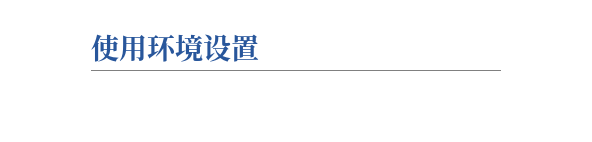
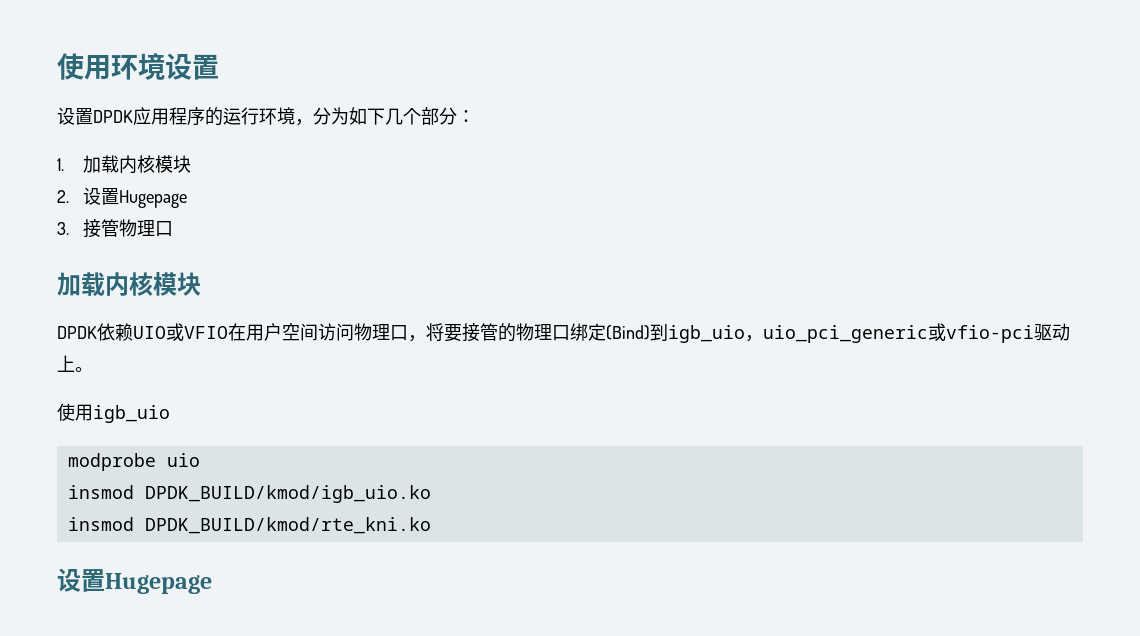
(259, 48) none -> [57,107,475,126] [57,155,191,174] [57,187,187,208] [57,219,173,238] [57,272,201,297] [57,323,1070,343] [57,355,93,372] [57,403,170,423] [67,453,200,471] [67,485,431,503] [67,517,431,534] [57,568,212,594] // 设置DPDK应用程序的运行环境，分为如下几个部分： // 1.加载内核模块 // 2.设置Hugepage // 3.接管物理口 // 加载内核模块 // DPDK依赖UIO或VFIO在用户空间访问物理口，将要接管的物理口绑定(Bind)到igb_uio，uio_pci_generic或vfio-pci驱动上。 // 使用igb_uio // modprobe uio // insmod DPDK_BUILD/kmod/igb_uio.ko // insmod DPDK_BUILD/kmod/rte_kni.ko // 设置Hugepage

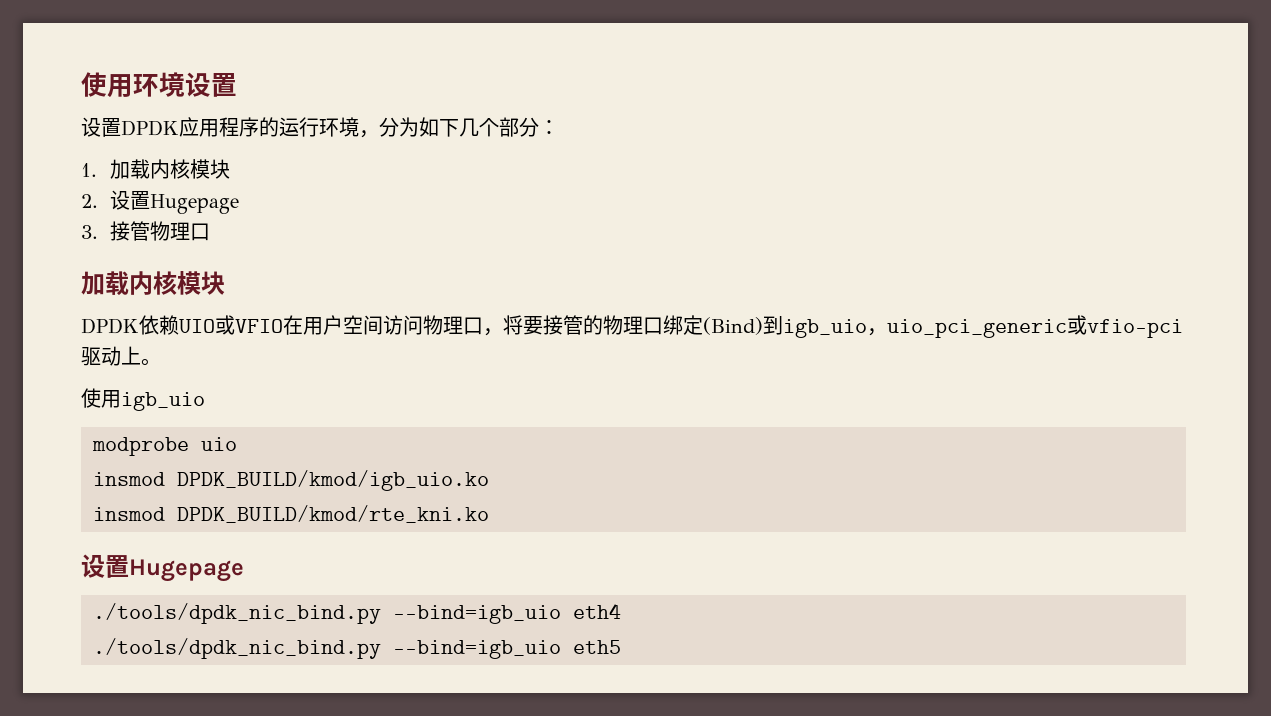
(212, 583) none -> [93,603,621,624] [93,638,621,659] // ./tools/dpdk_nic_bind.py --bind=igb_uio eth4 // ./tools/dpdk_nic_bind.py --bind=igb_uio eth5

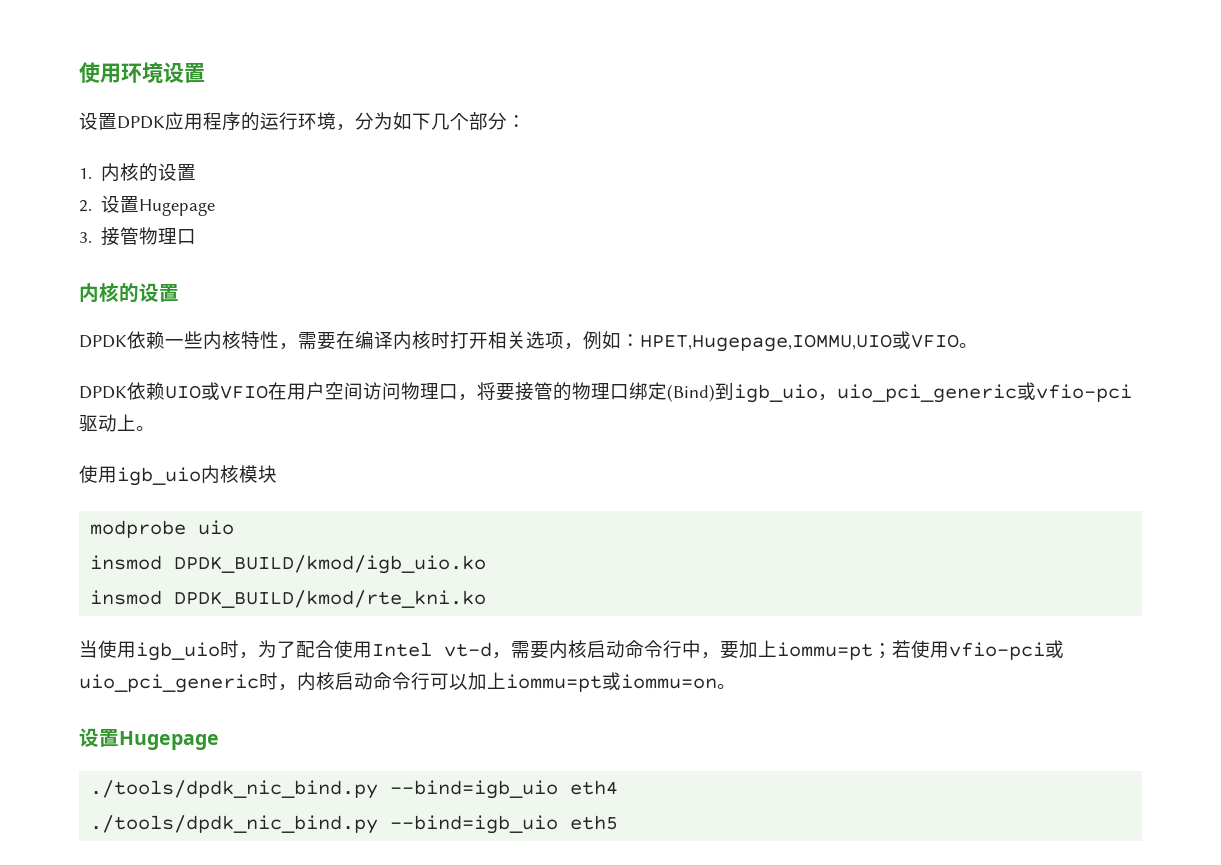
[109,159,230,179] 加载内核模块 -> [101,163,197,182] 内核的设置
[81,271,225,296] 加载内核模块 -> [79,283,179,303] [79,331,978,352] 内核的设置 // DPDK依赖一些内核特性，需要在编译内核时打开相关选项，例如：HPET,Hugepage,IOMMU,UIO或VFIO。
(205, 401) none -> [201,465,277,484] 内核模块
(489, 514) none -> [79,640,1064,661] [79,672,736,693] // 当使用igb_uio时，为了配合使用Intel vt-d，需要内核启动命令行中，要加上iommu=pt；若使用vfio-pci或uio_pci_generic时，内核启动命令行可以加上iommu=pt或iommu=on。

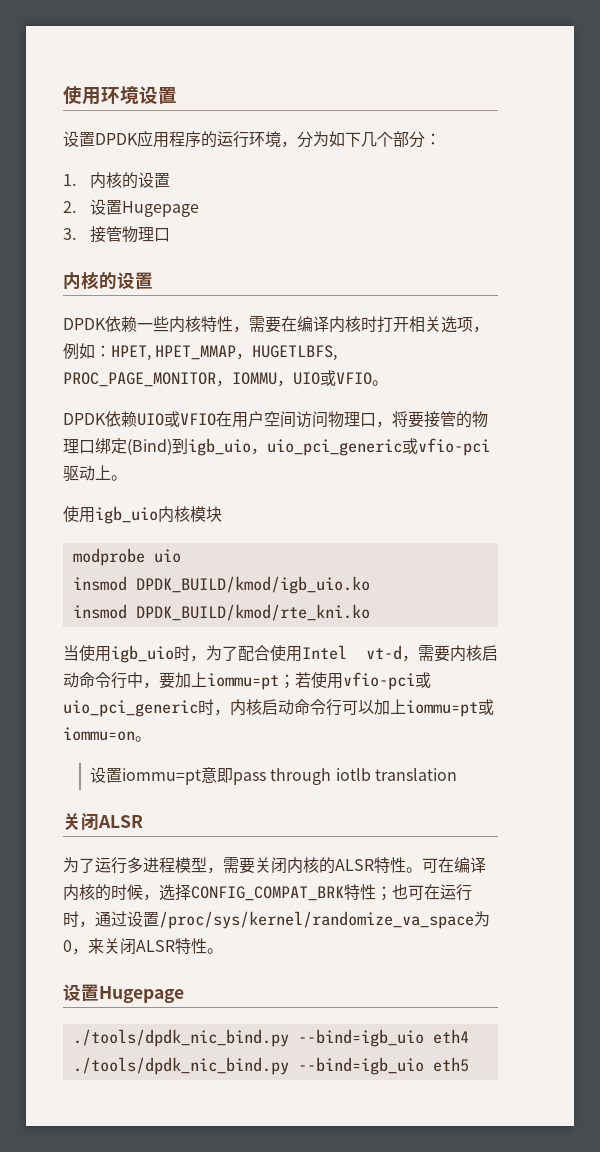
[640,334,892,352] HPET,Hugepage,IOMMU,UIO -> [111,345,338,361] [63,372,320,387] HPET, HPET_MMAP，HUGETLBFS, PROC_PAGE_MONITOR，IOMMU，UIO
(736, 686) none -> [89,767,457,785] [63,813,143,830] [63,857,486,874] [63,884,472,901] [63,911,490,929] [63,938,223,955] // 设置iommu=pt意即pass through iotlb translation // 关闭ALSR // 为了运行多进程模型，需要关闭内核的ALSR特性。可在编译内核的时候，选择CONFIG_COMPAT_BRK特性；也可在运行时，通过设置/proc/sys/kernel/randomize_va_space为0，来关闭ALSR特性。

